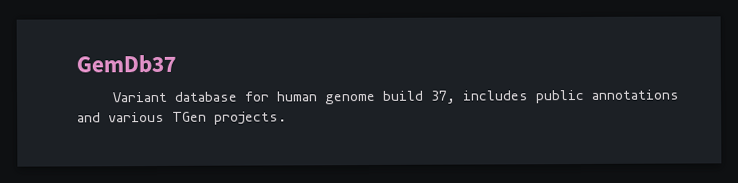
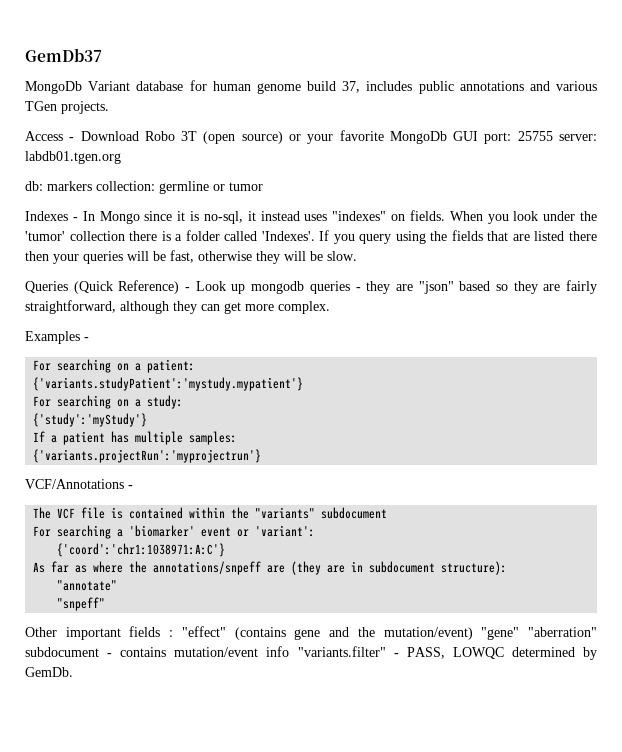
(176, 64) none -> [25,81,82,94] MongoDb
(287, 118) none -> [25,130,597,144] [25,151,121,164] [25,181,263,194] [25,210,597,224] [25,230,597,244] [25,250,357,264] [25,280,597,294] [25,300,330,314] [25,331,89,344] [33,359,196,373] [33,377,304,391] [33,395,184,409] [33,413,148,427] [33,431,238,445] [33,449,262,463] [25,479,133,489] [33,507,388,519] [33,525,316,539] [57,543,226,557] [33,561,508,575] [57,580,118,591] [57,597,106,611] [25,626,598,640] [25,646,598,660] [25,667,73,677] // Access - Download Robo 3T (open source) or your favorite MongoDb GUI port: 25755 server: labdb01.tgen.org // db: markers collection: germline or tumor // Indexes - In Mongo since it is no-sql, it instead uses "indexes" on fields. When you look under the 'tumor' collection there is a folder called 'Indexes'. If you query using the fields that are listed there then your queries will be fast, otherwise they will be slow. // Queries (Quick Reference) - Look up mongodb queries - they are "json" based so they are fairly straightforward, although they can get more complex. // Examples - // For searching on a patient: // {'variants.studyPatient':'mystudy.mypatient'} // For searching on a study: // {'study':'myStudy'} // If a patient has multiple samples: // {'variants.projectRun':'myprojectrun'} // VCF/Annotations - // The VCF file is contained within the "variants" subdocument // For searching a 'biomarker' event or 'variant': // {'coord':'chr1:1038971:A:C'} // As far as where the annotations/snpeff are (they are in subdocument structure): // "annotate" // "snpeff" // Other important fields : "effect" (contains gene and the mutation/event) "gene" "aberration" subdocument - contains mutation/event info "variants.filter" - PASS, LOWQC determined by GemDb.

